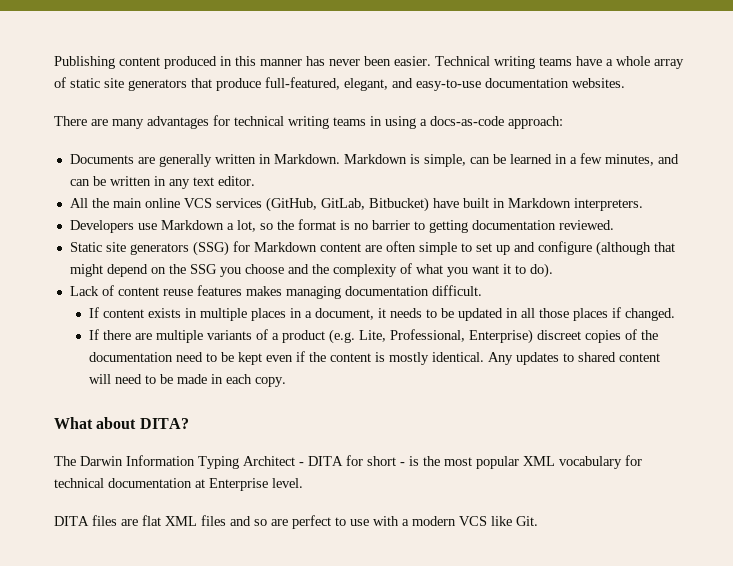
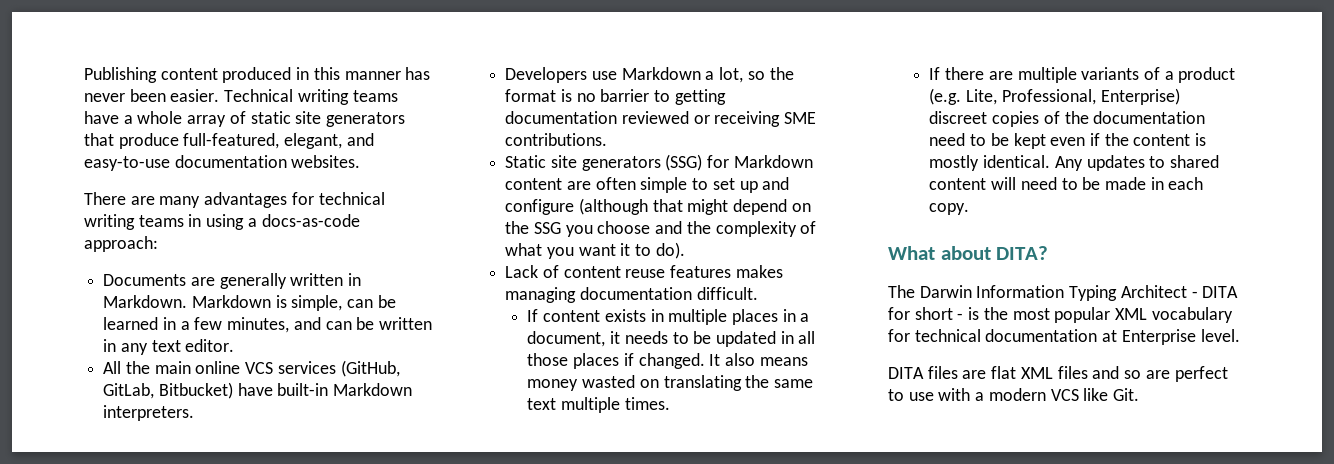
[462,198,505,208] built in -> [277,383,329,396] built-in
[558,220,614,230] reviewed. -> [621,111,817,127] [505,133,608,146] reviewed or receiving SME contributions.
(676, 314) none -> [709,353,808,366] [527,375,813,391] [527,397,670,413] It also means money wasted on translating the same text multiple times.

